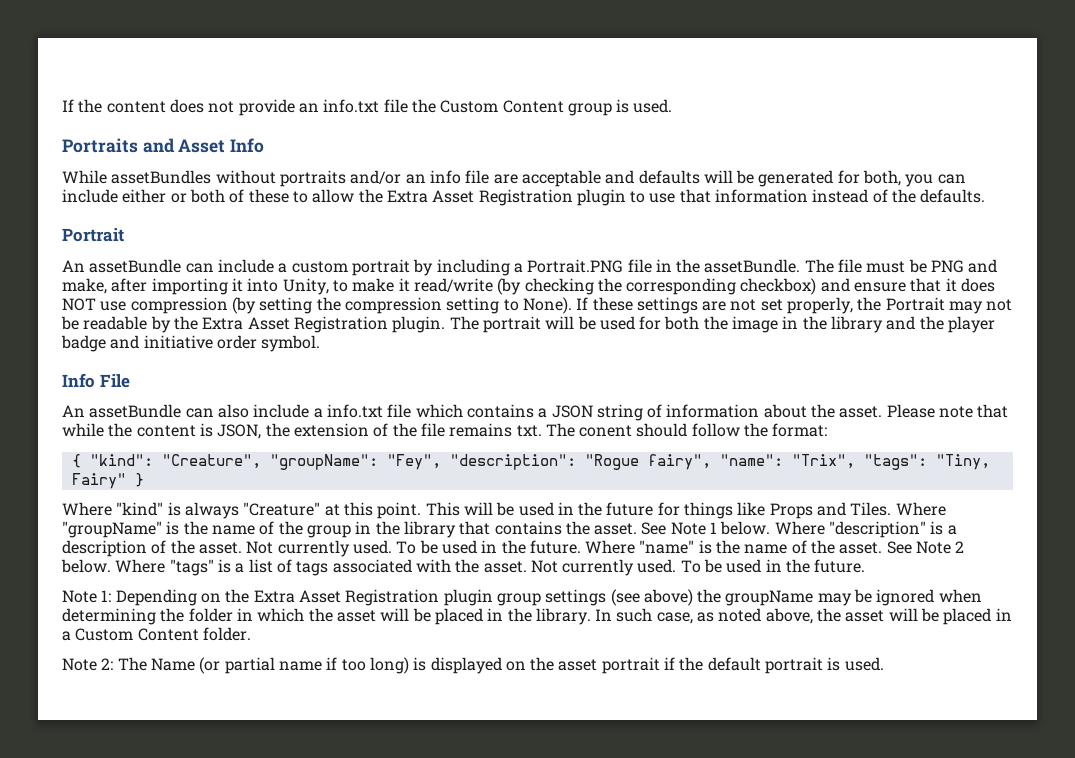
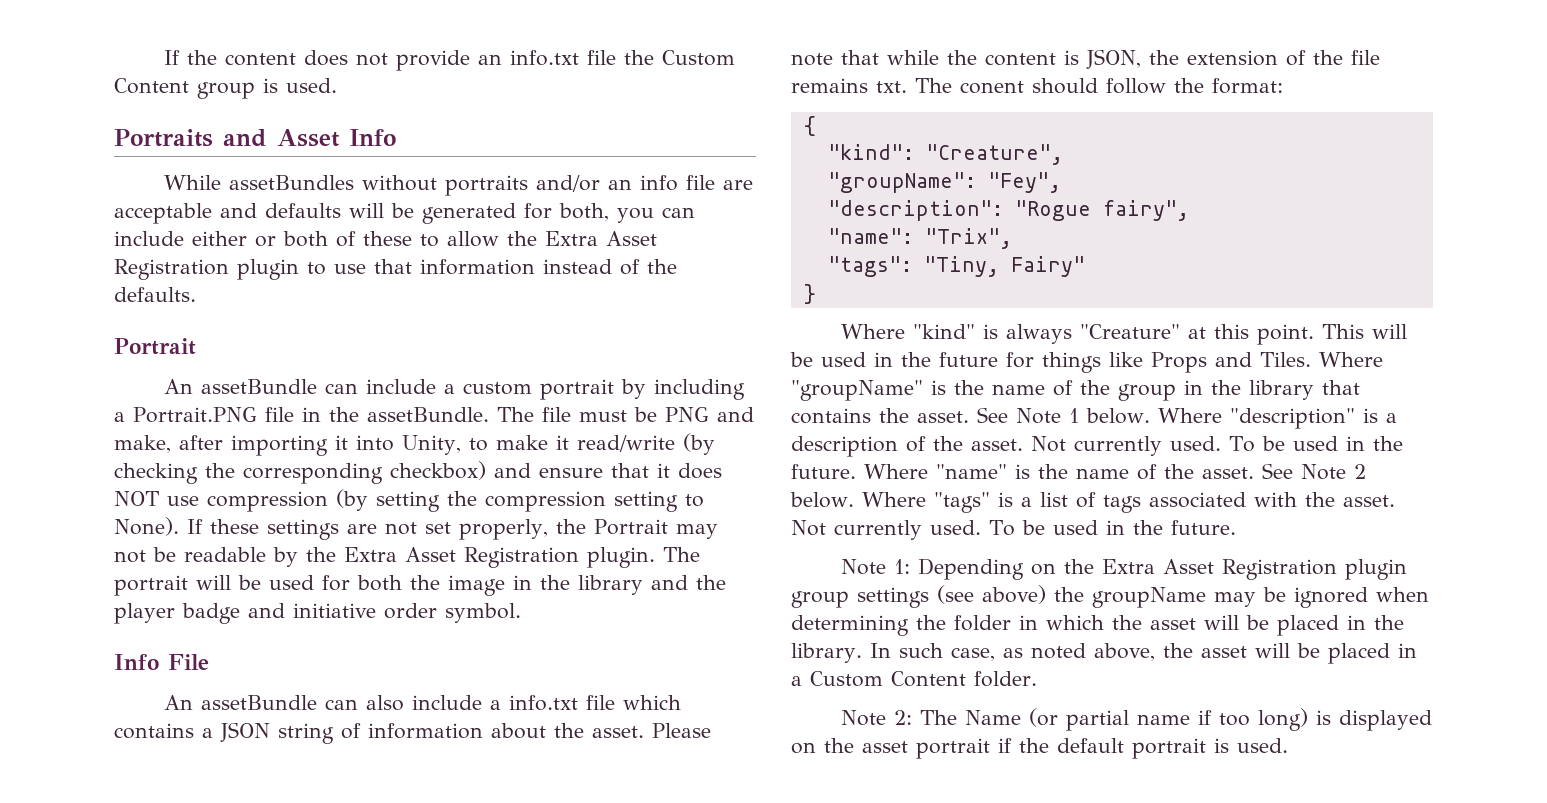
(81, 461) none -> (816, 126) //
(261, 461) none -> (1063, 154) //
(441, 462) none -> (1061, 182) //
(711, 462) none -> (1189, 210) //
(855, 461) none -> (1012, 238) //
(126, 481) none -> (1085, 266) //

